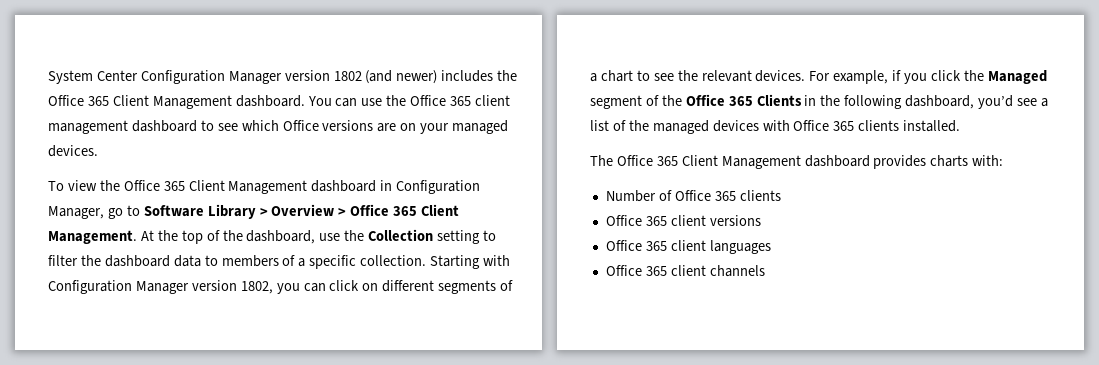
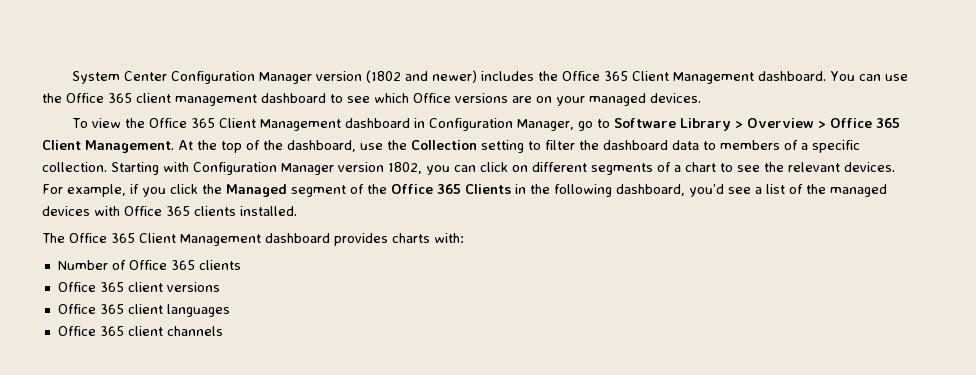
[333,70,393,84] 1802 (and -> [366,70,429,83] (1802 and

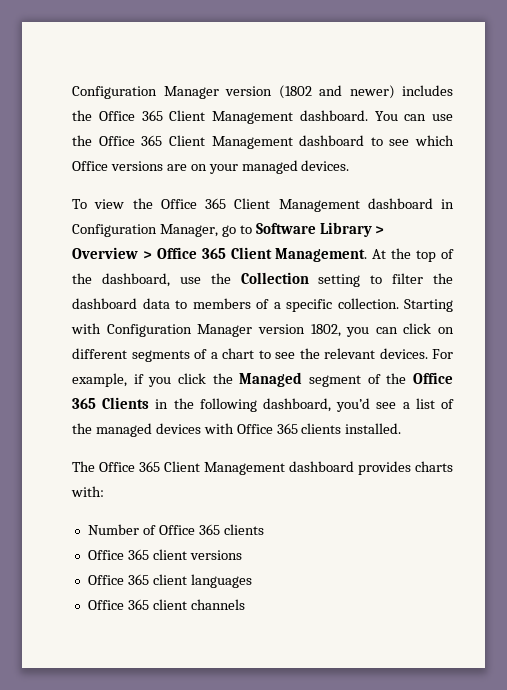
[72,71,168,84] System Center -> (72, 92) none
[136,93,257,106] client management -> [168,135,293,149] Client Management

